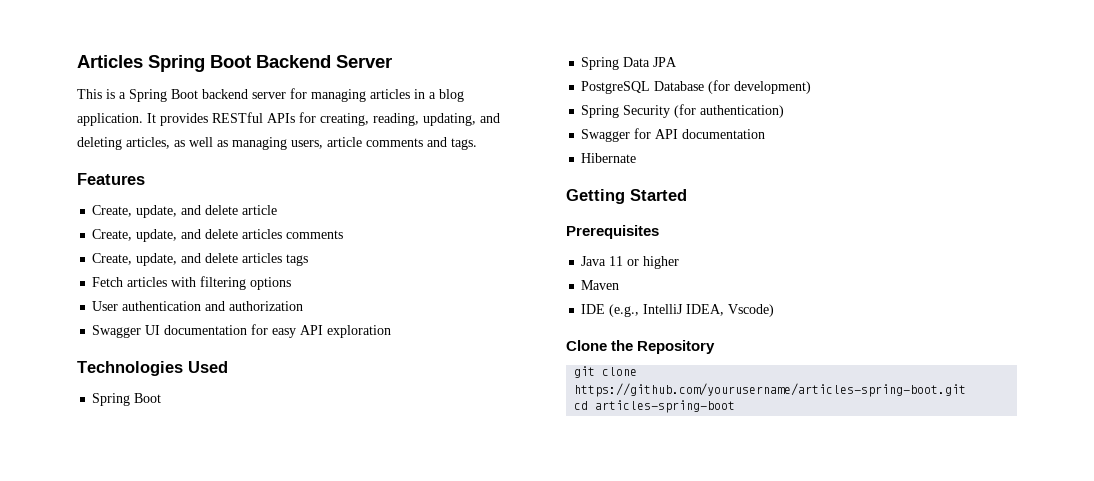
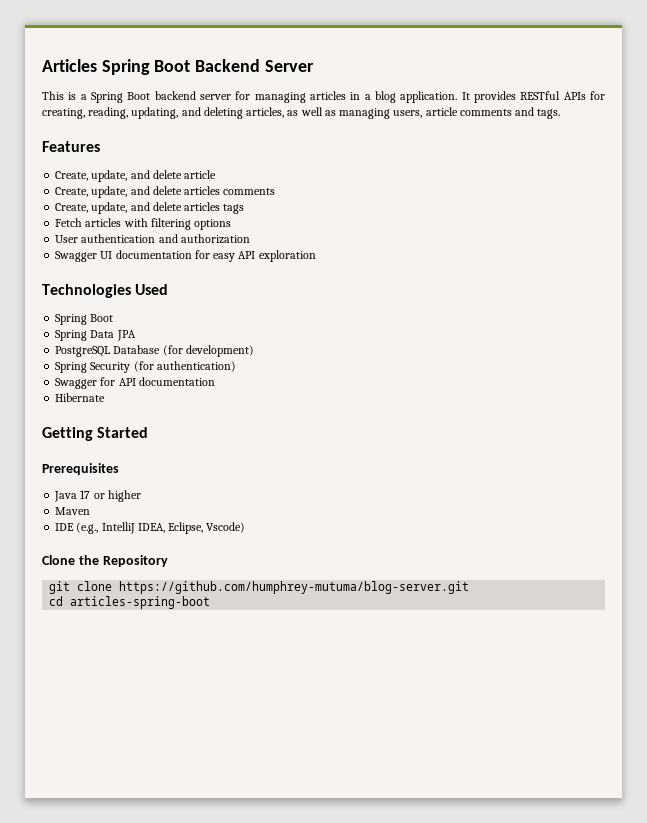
[609,256,624,266] 11 -> [80,490,91,499] 17
(725, 310) none -> [168,522,204,534] Eclipse,
[574,383,967,397] https://github.com/yourusername/articles-spring-boot.git -> [119,581,470,594] https://github.com/humphrey-mutuma/blog-server.git

